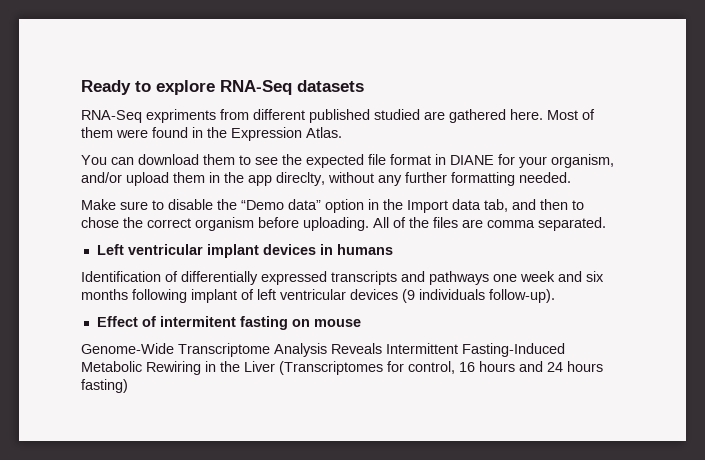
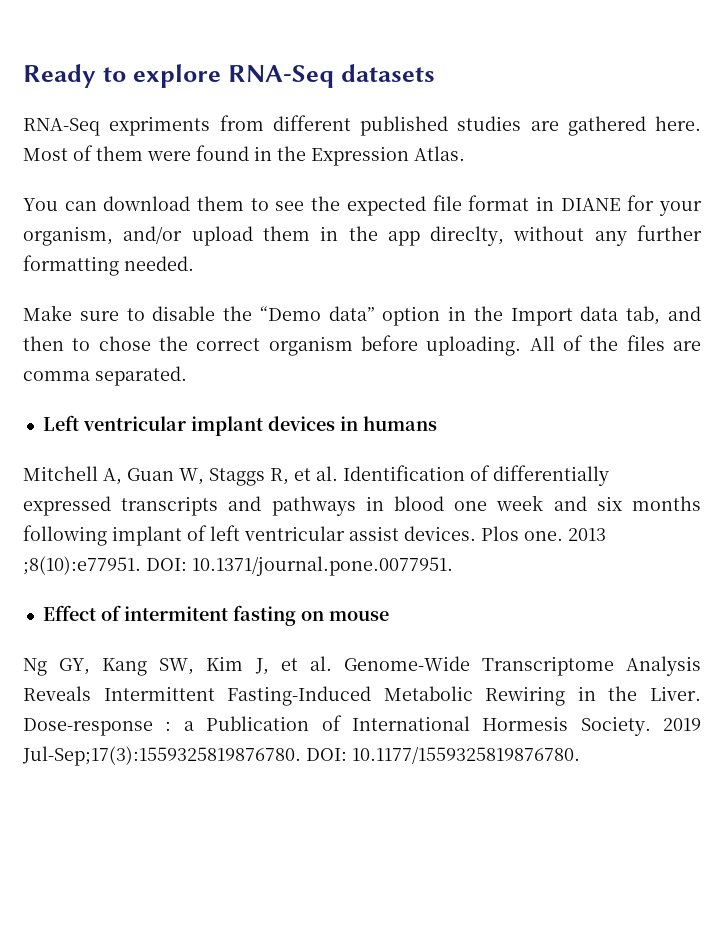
[374,109,420,120] studied -> [457,116,522,131] studies
(393, 249) none -> [23,466,338,486] Mitchell A, Guan W, Staggs R, et al.
(489, 278) none -> [365,496,444,511] in blood
[350,289,555,303] devices (9 individuals follow-up). -> [349,526,606,541] [23,556,453,576] assist devices. Plos one. 2013 ;8(10):e77951. DOI: 10.1371/journal.pone.0077951.
(361, 323) none -> [23,656,332,676] Ng GY, Kang SW, Kim J, et al.
[244,361,603,375] [81,379,128,393] Liver (Transcriptomes for control, 16 hours and 24 hours fasting) -> [649,686,701,701] [23,715,701,736] [22,746,580,766] Liver. Dose-response : a Publication of International Hormesis Society. 2019 Jul-Sep;17(3):1559325819876780. DOI: 10.1177/1559325819876780.

